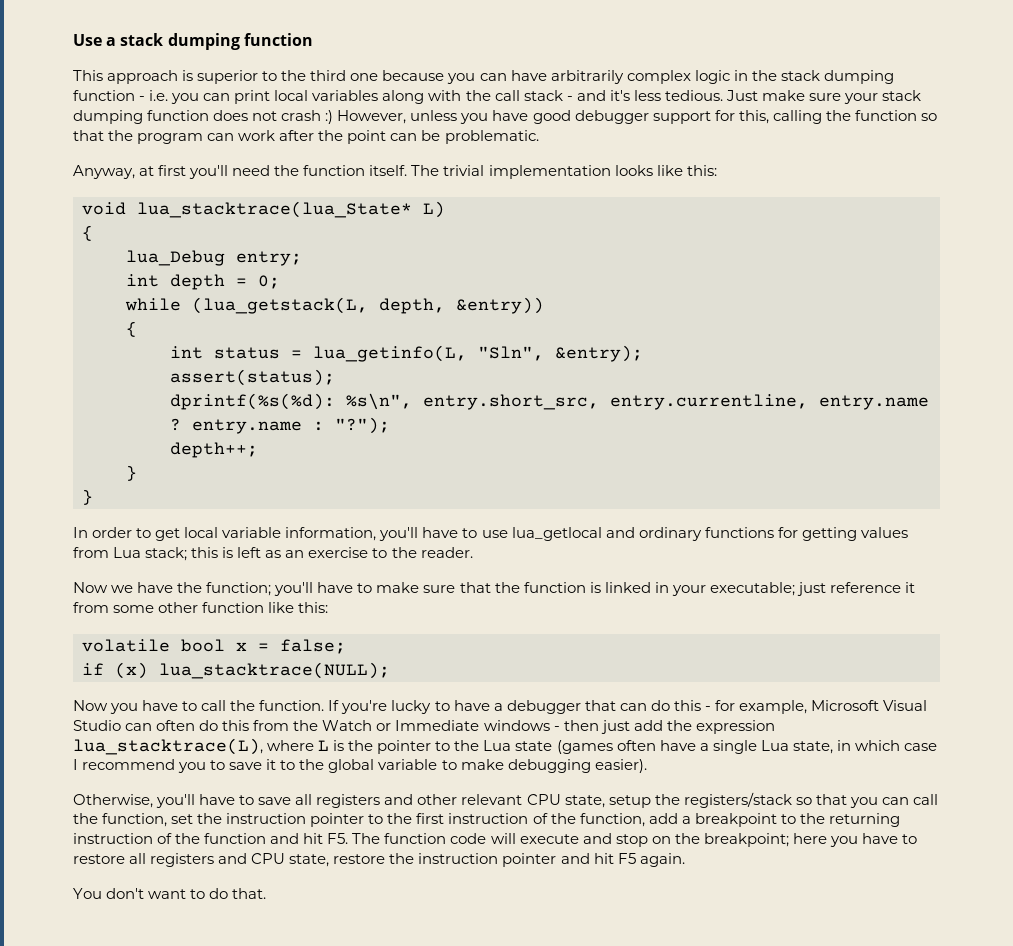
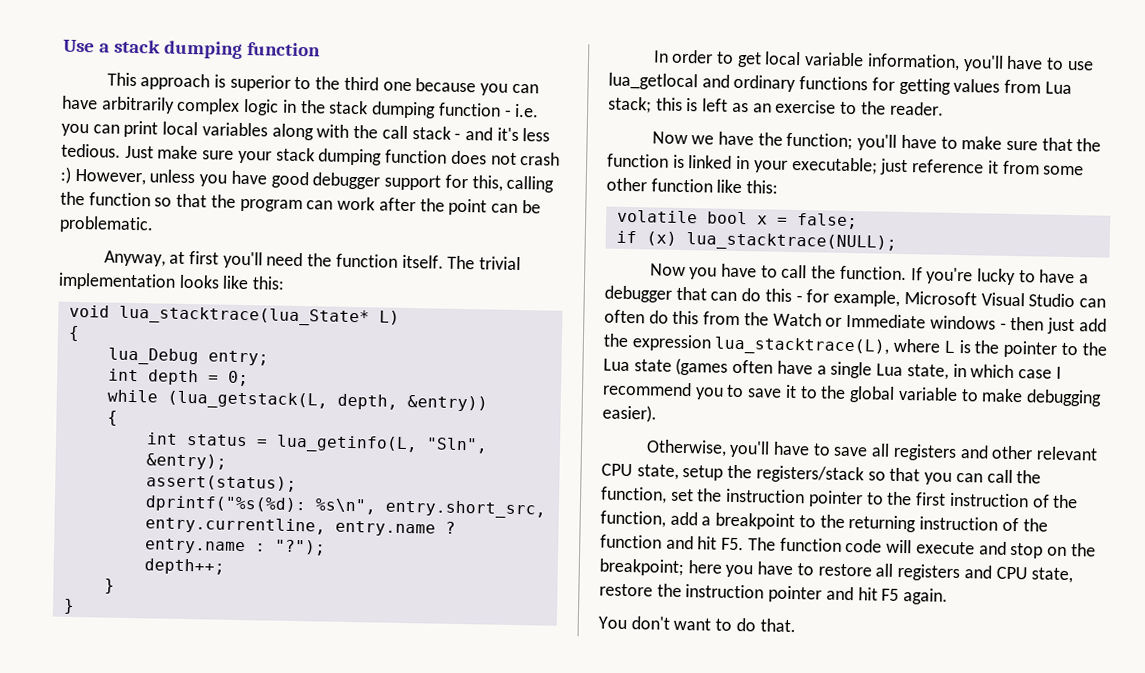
[170,393,335,410] dprintf(%s(%d): -> [144,495,307,514] dprintf("%s(%d):

